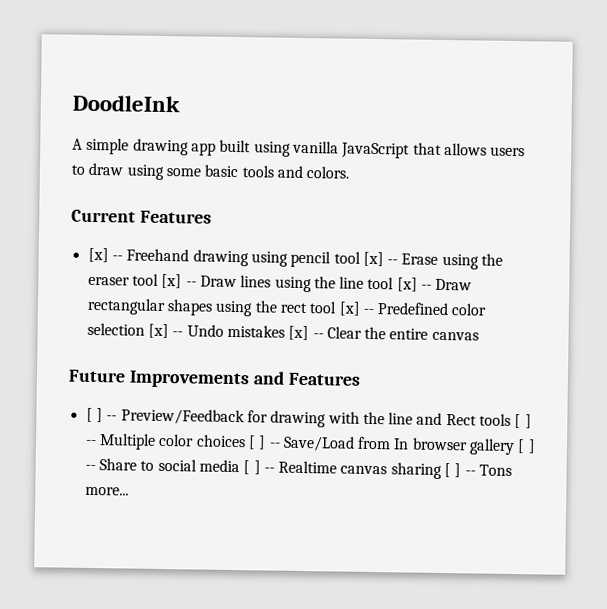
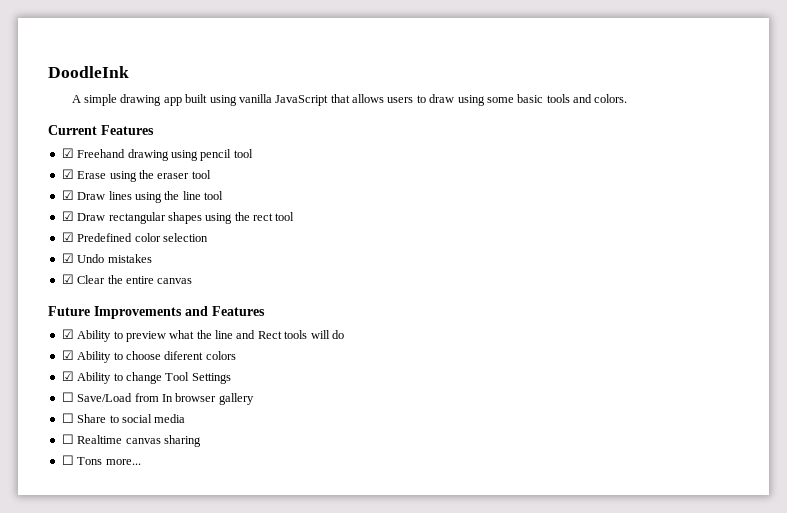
[87,247,123,263] [x] -- -> [61,148,74,158] ☑
[362,251,399,267] [x] -- -> [61,169,74,179] // ☑
[161,273,197,289] [x] -- -> [61,190,74,200] // ☑
[396,277,433,292] [x] -- -> [61,211,74,221] // ☑
[338,301,374,316] [x] -- -> [61,232,74,242] // ☑
[147,323,184,339] [x] -- -> [61,253,74,263] // ☑
[288,325,324,341] [x] -- -> [61,274,74,284] // ☑
[85,407,360,428] [ ] -- Preview/Feedback for drawing with -> [61,329,195,342] ☑ Ability to preview what
[514,414,532,429] [84,433,281,450] [ ] -- Multiple color choices [ ] -- -> [310,330,344,339] [61,350,236,363] [61,371,231,384] [61,392,74,402] will do // ☑ Ability to choose diferent colors // ☑ Ability to change Tool Settings // ☐
[517,439,536,454] [84,464,96,471] [ ] -- -> [61,413,74,423] // ☐
[243,460,275,475] [ ] -- -> [61,434,74,444] // ☐
[444,463,476,478] [ ] -- -> [61,455,74,465] // ☐

